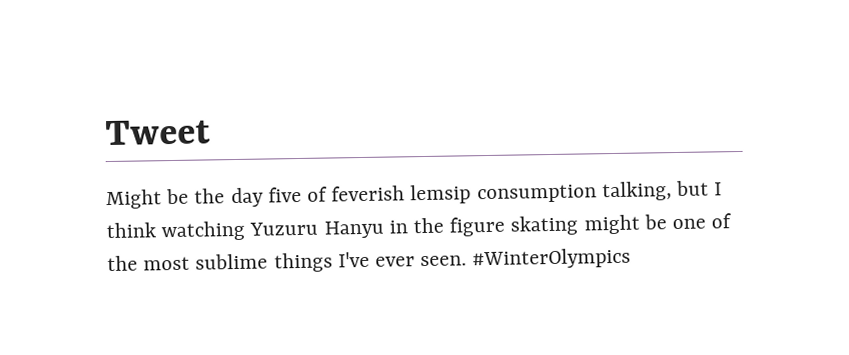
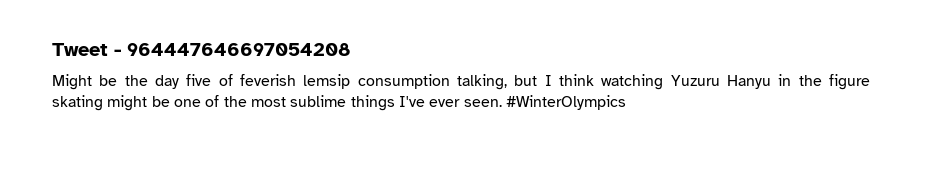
(211, 132) none -> [114,43,351,56] - 964447646697054208

